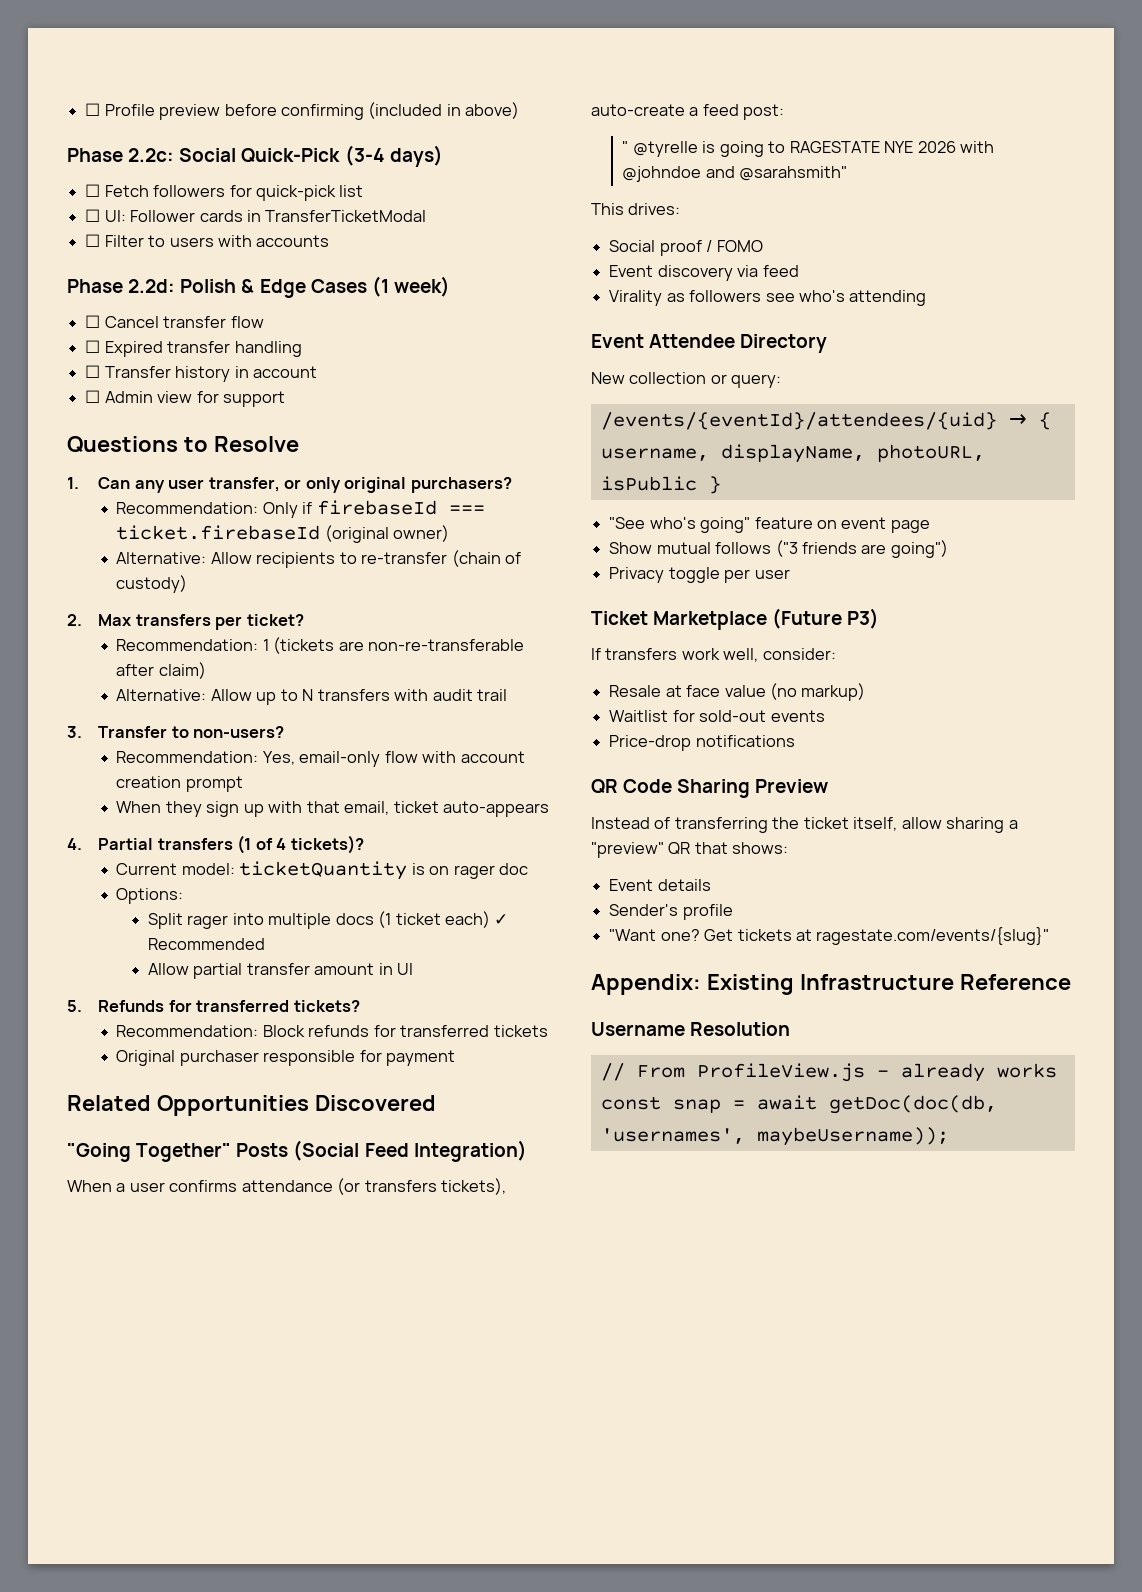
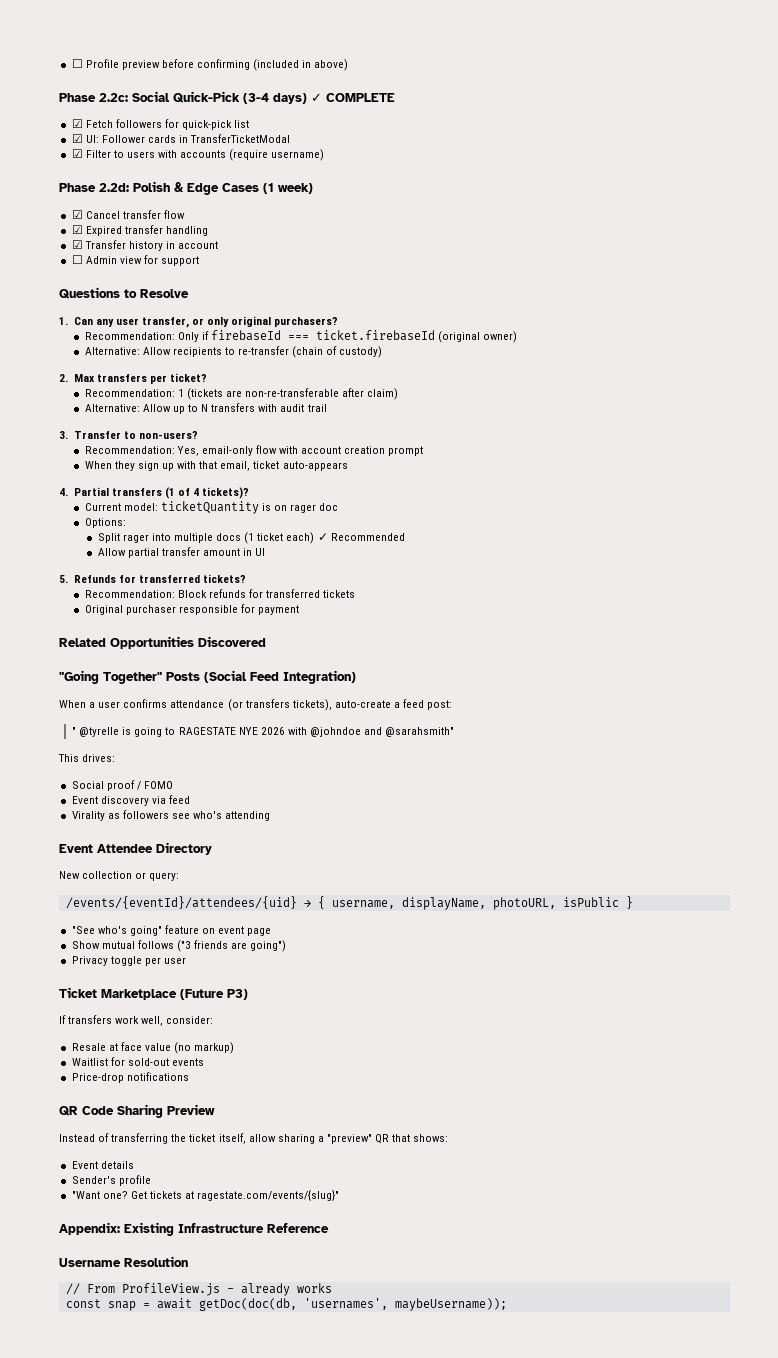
[85,184,101,197] // ☐ -> [311,93,395,102] [71,119,83,128] ✓ COMPLETE // ☑
[85,209,101,222] ☐ -> [71,134,83,143] ☑
[85,234,101,247] ☐ -> [71,149,83,158] ☑
(330, 241) none -> [229,149,325,161] (require username)
[85,315,101,328] ☐ -> [71,210,83,219] ☑
[85,340,101,353] ☐ -> [71,225,83,234] ☑
[85,365,101,378] ☐ -> [71,240,83,249] ☑

